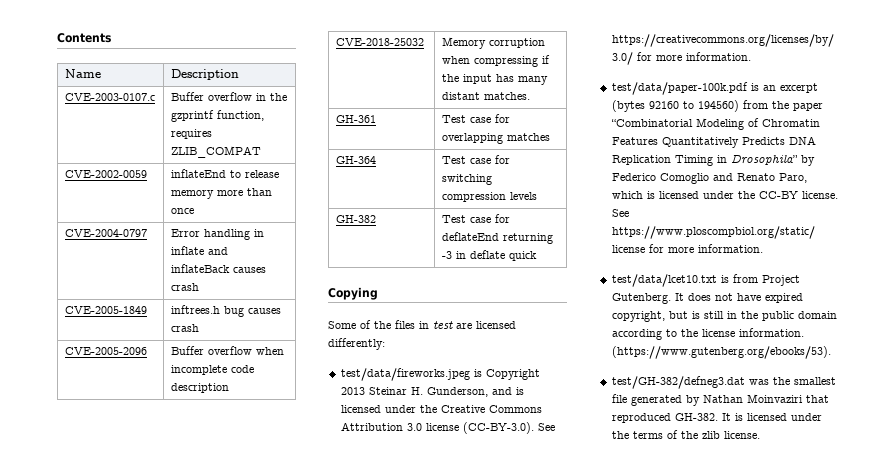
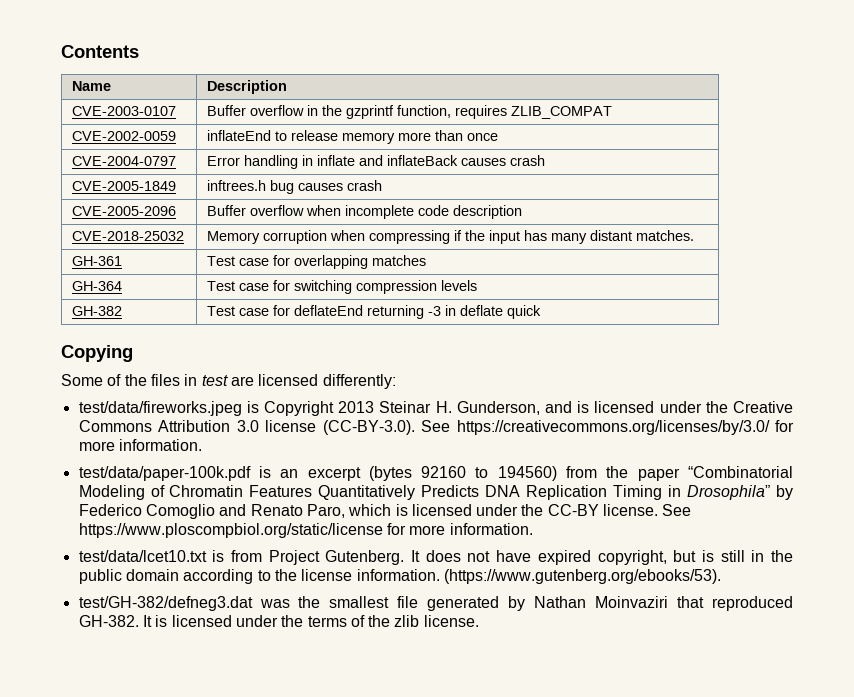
[64,93,155,101] CVE-2003-0107.c -> [72,106,177,116] CVE-2003-0107

